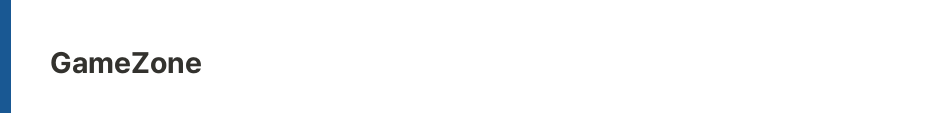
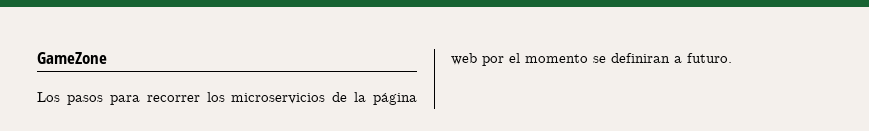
(202, 62) none -> [37,92,417,105] [451,53,732,66] // Los pasos para recorrer los microservicios de la página web por el momento se definiran a futuro.

